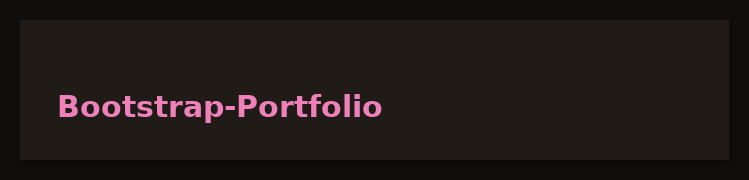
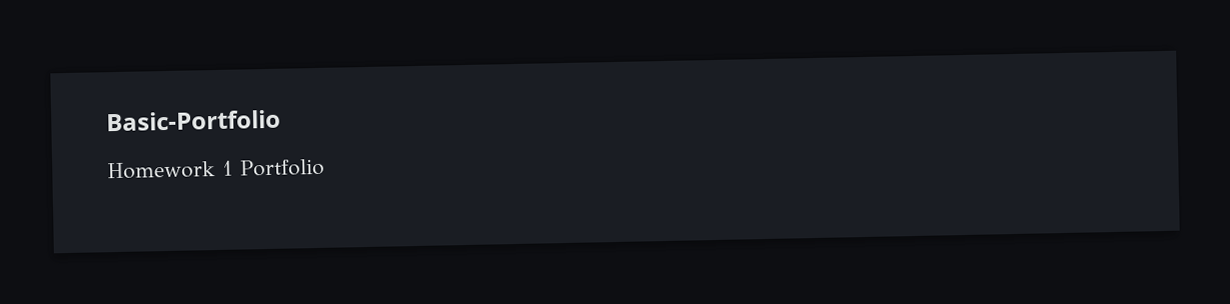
[57,94,383,123] Bootstrap-Portfolio -> [106,109,281,132] [107,158,325,180] Basic-Portfolio // Homework 1 Portfolio

